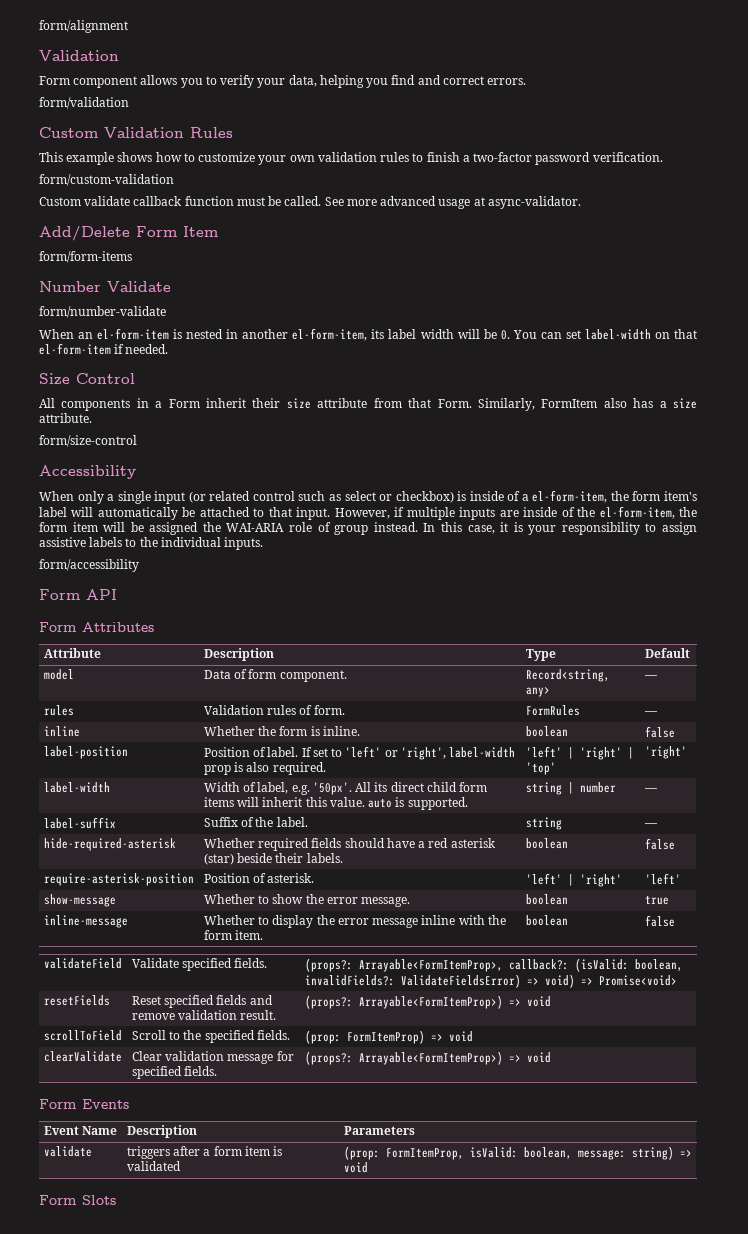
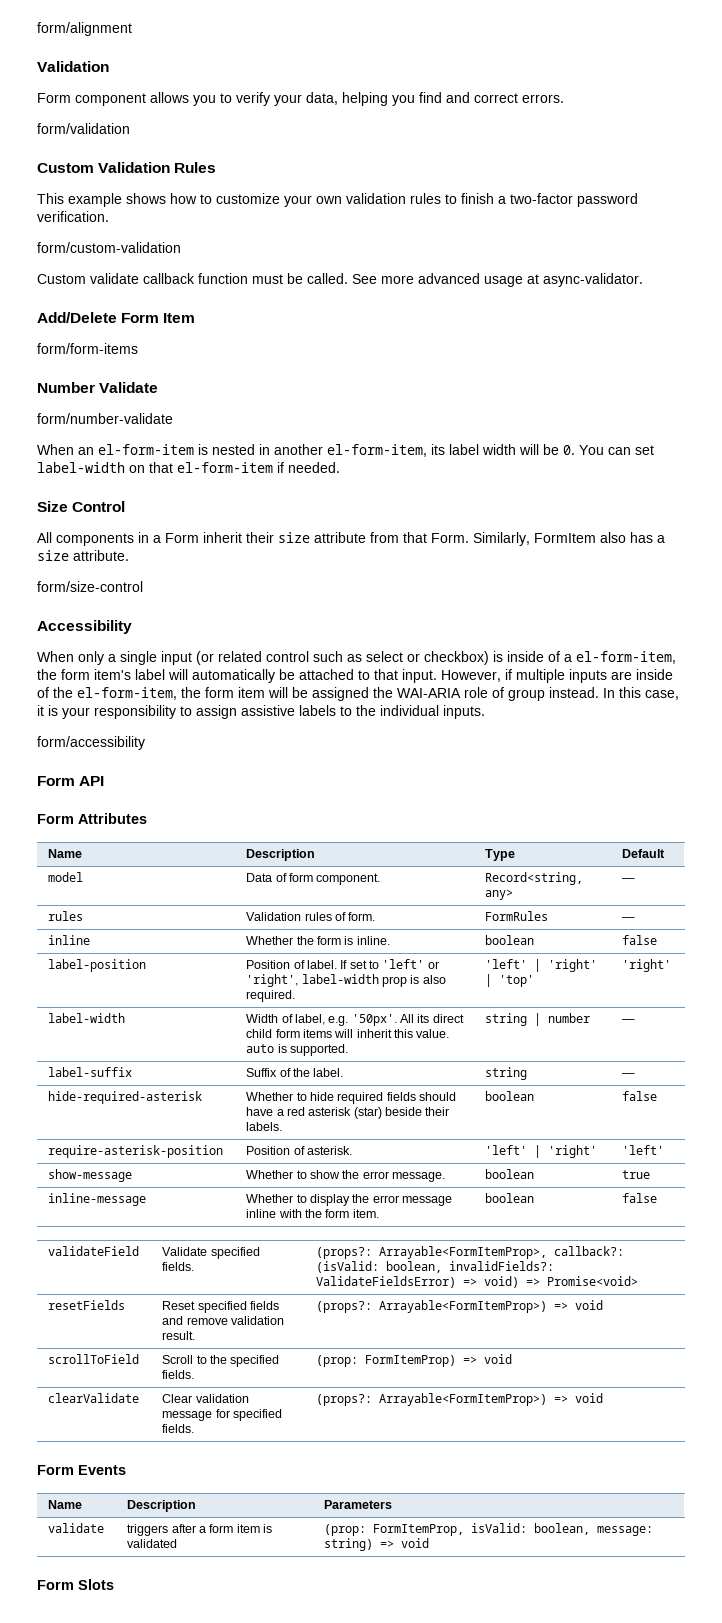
[43,648,101,658] Attribute -> [48,849,83,858] Name
(255, 843) none -> [296,1092,334,1101] to hide
[43,1126,79,1135] Event -> (126, 1470) none

